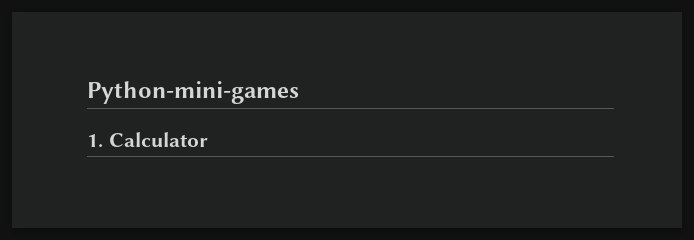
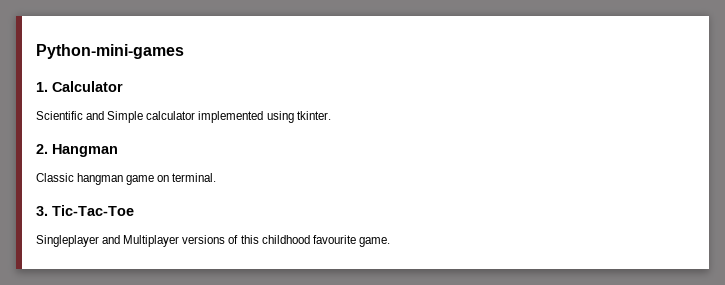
(208, 139) none -> [36,111,331,123] [36,144,118,157] [36,173,217,185] [36,205,134,216] [36,235,390,247] // Scientific and Simple calculator implemented using tkinter. // 2. Hangman // Classic hangman game on terminal. // 3. Tic-Tac-Toe // Singleplayer and Multiplayer versions of this childhood favourite game.

